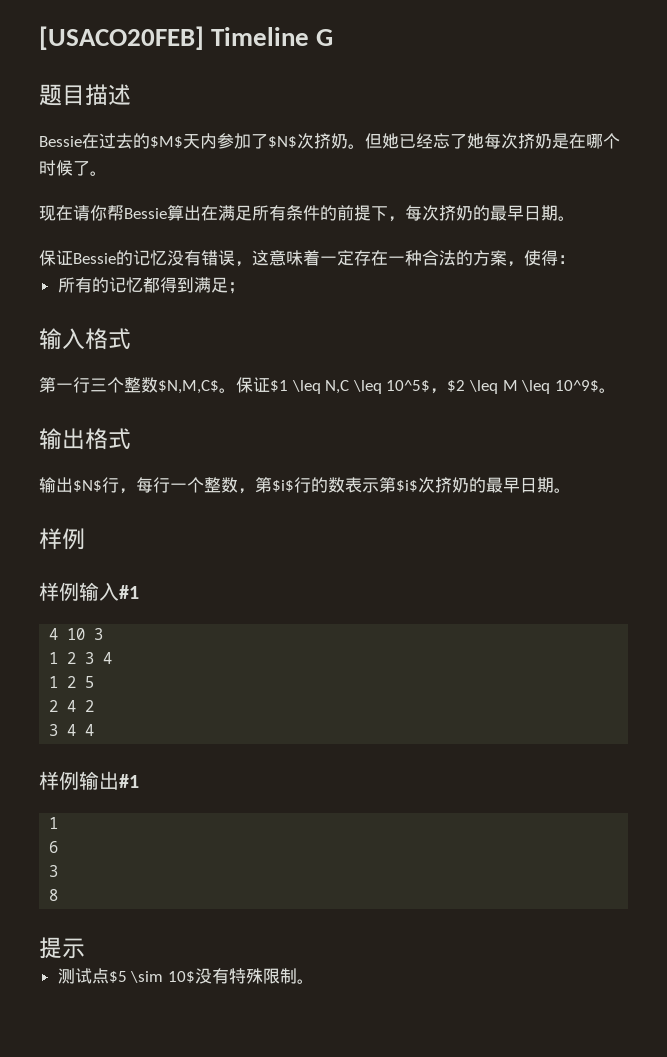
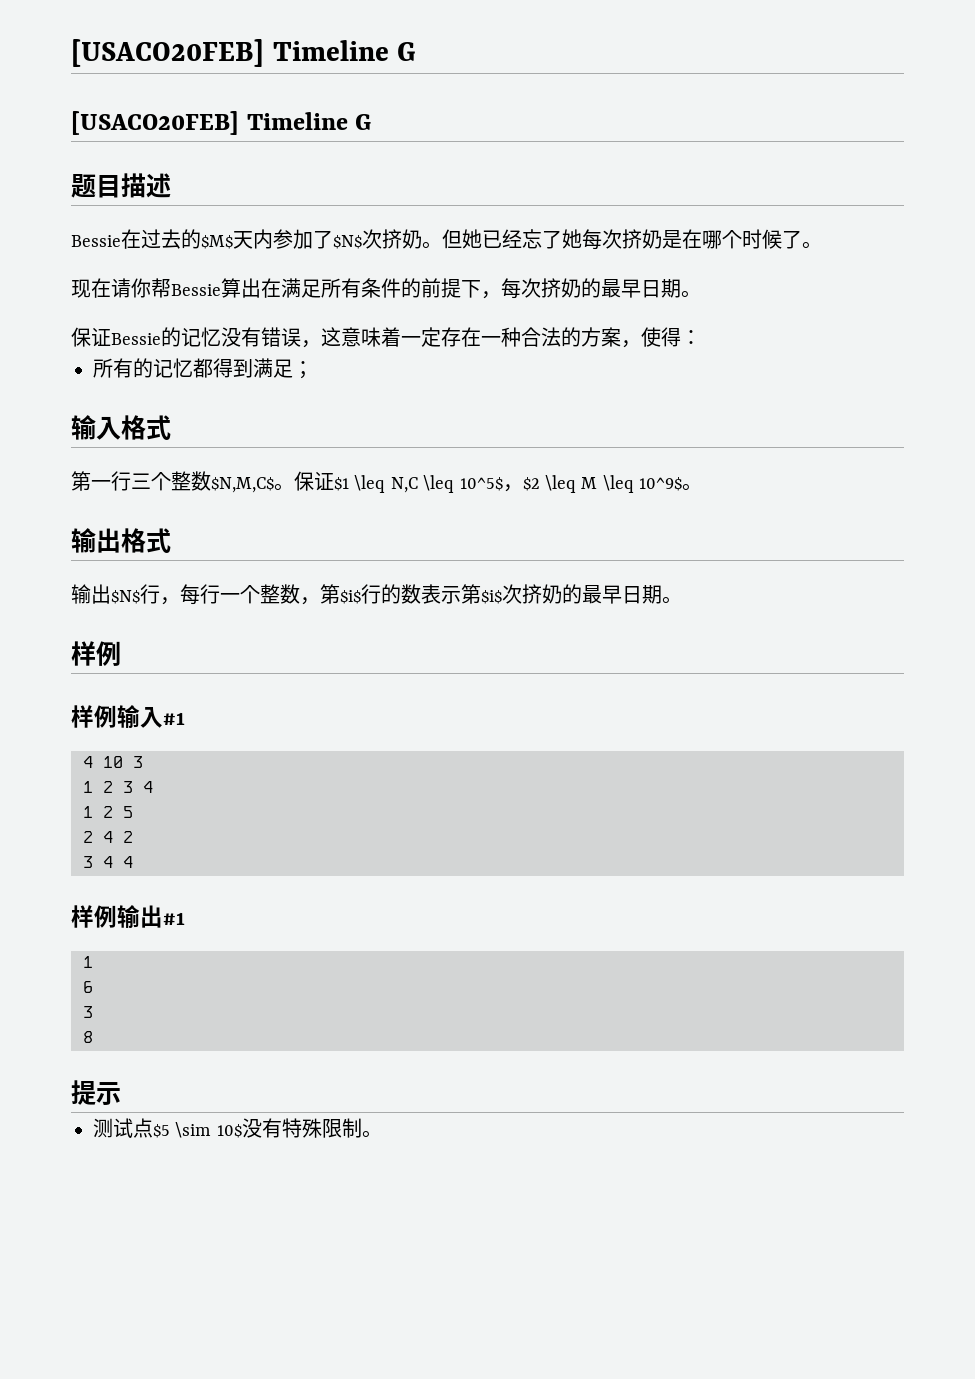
[39,26,334,50] [USACO20FEB] Timeline G -> [71,39,417,67] [71,111,372,135] [USACO20FEB] Timeline G // [USACO20FEB] Timeline G

